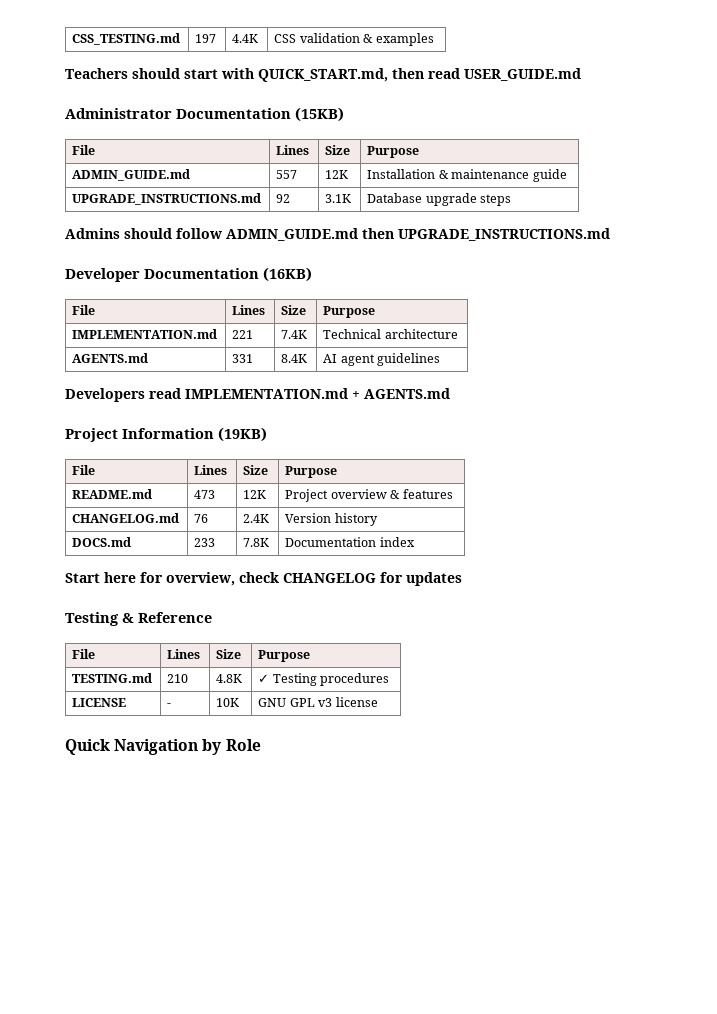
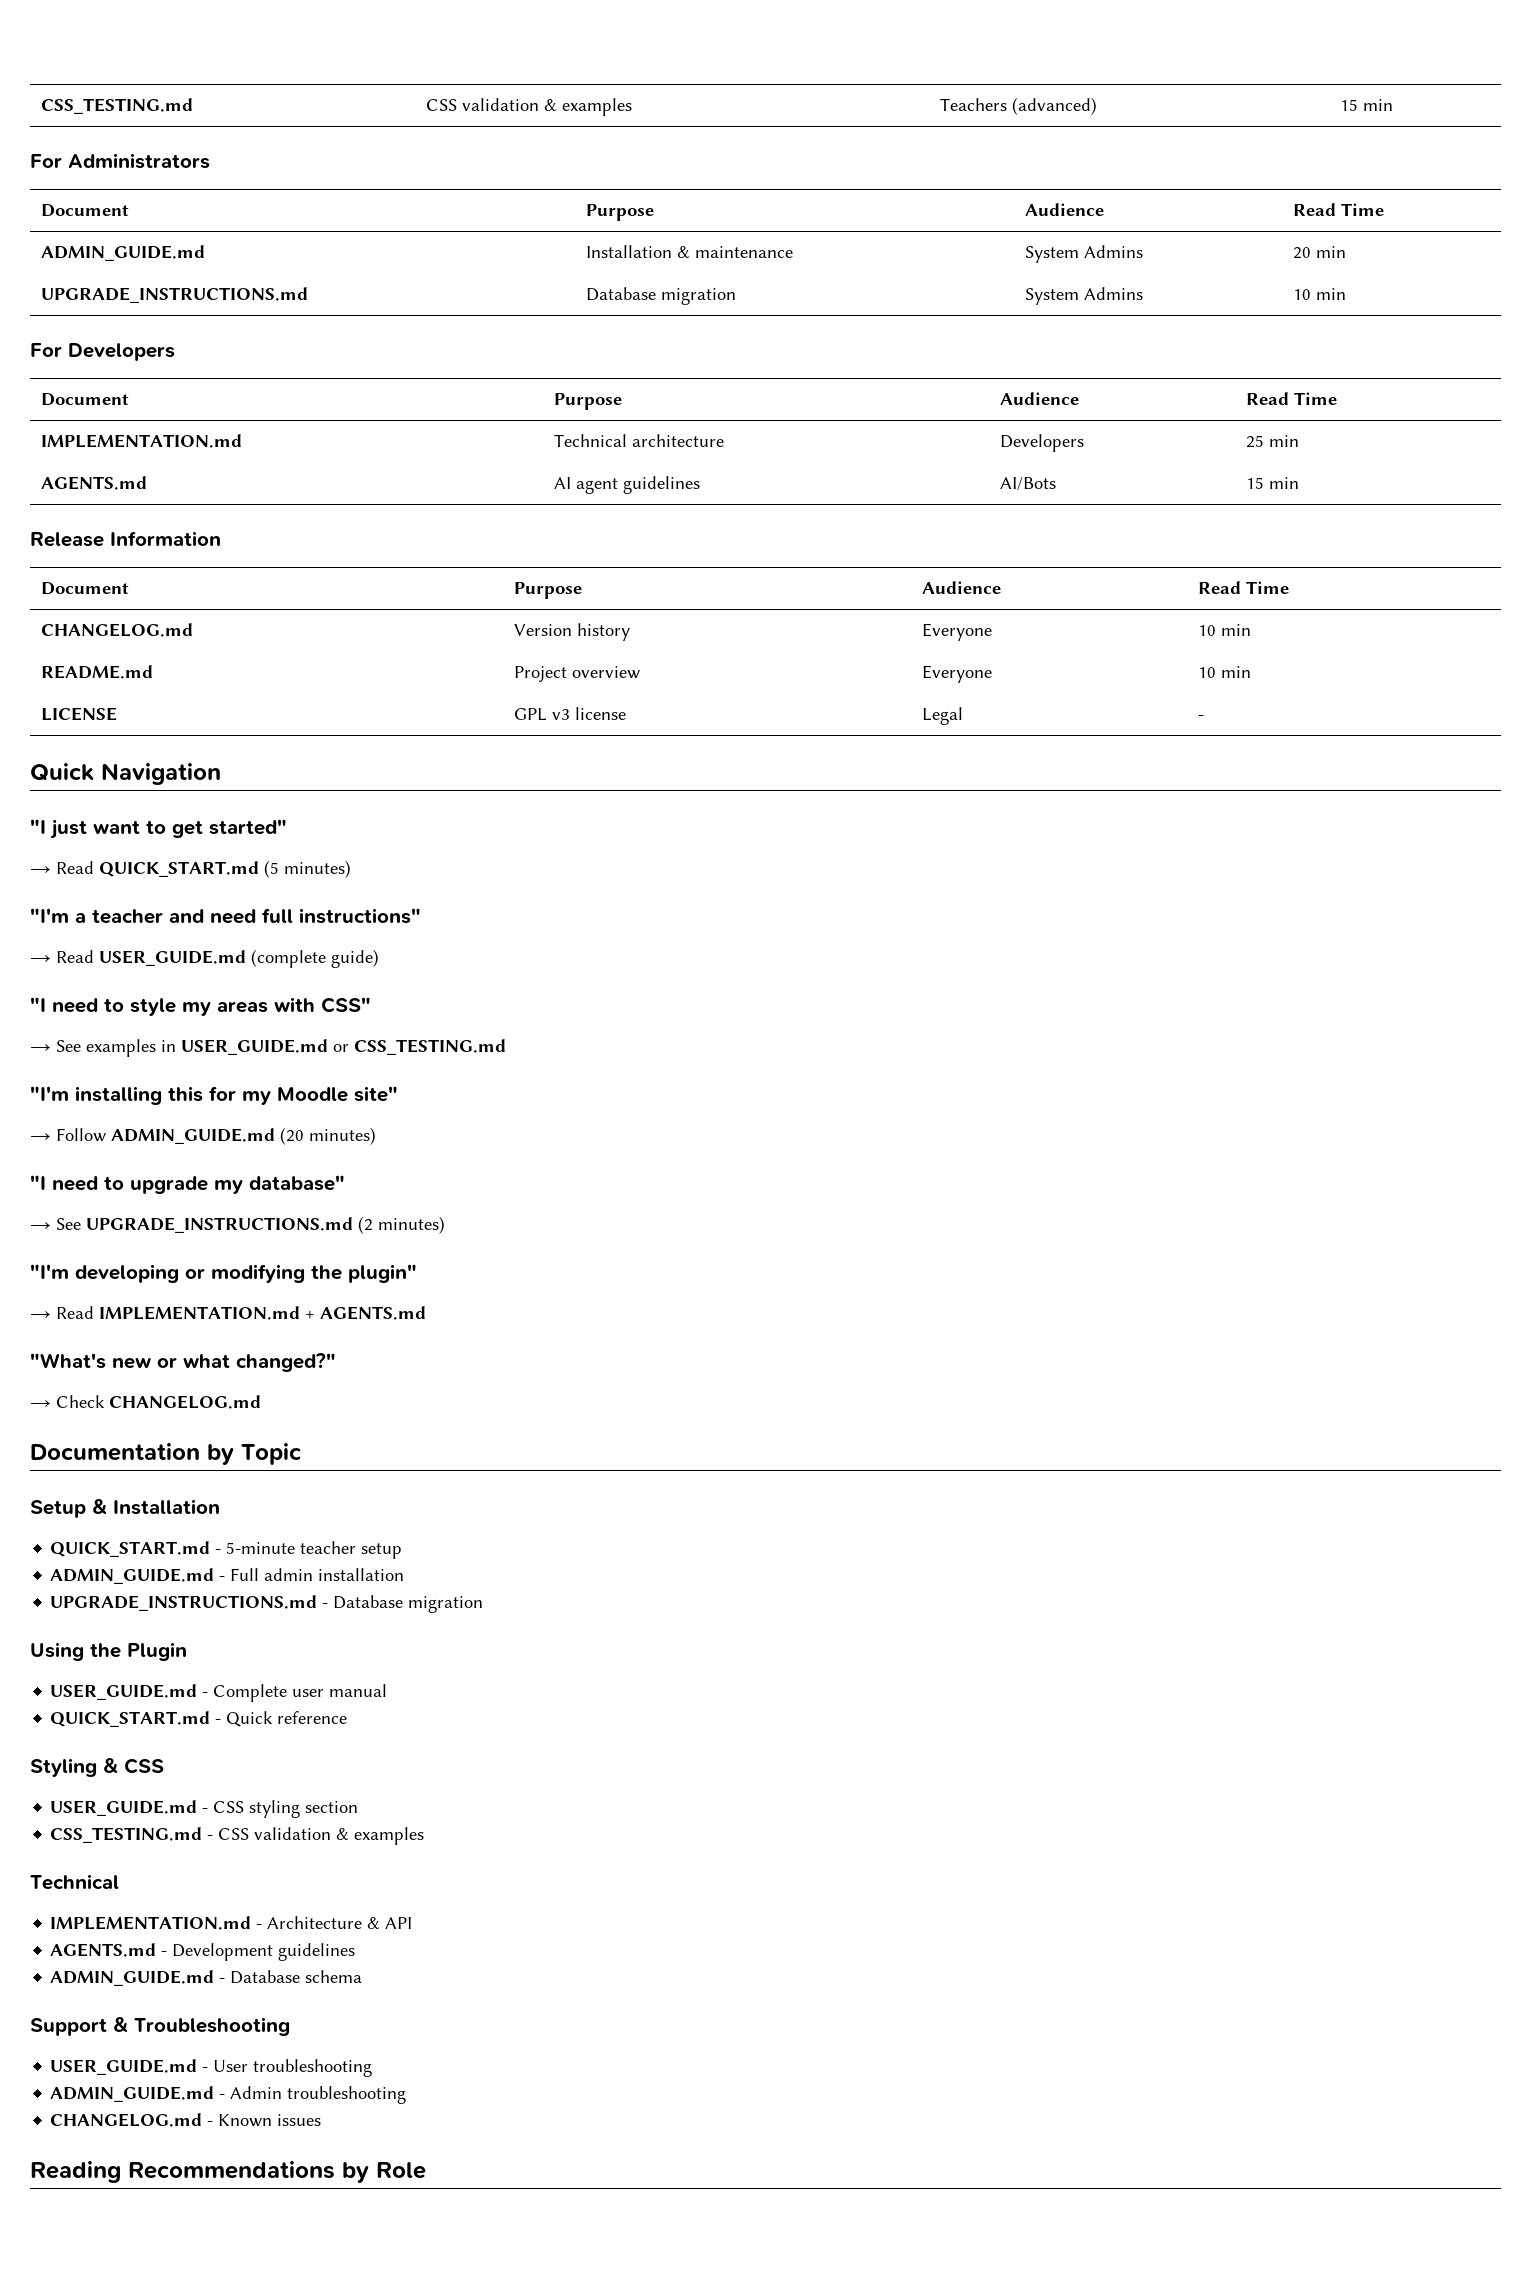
[72,33,181,45] [195,34,217,43] [232,34,259,43] [274,33,434,46] [65,68,581,82] [65,107,344,122] [72,145,96,155] [276,145,310,155] [325,145,351,155] [367,146,420,158] [72,169,191,181] [276,170,298,179] [325,170,349,179] CSS_TESTING.md | 197 | 4.4K | CSS validation & examples // Teachers should start with QUICK_START.md, then read USER_GUIDE.md // Administrator Documentation (15KB) // File | Lines | Size | Purpose // ADMIN_GUIDE.md | 557 | 12K -> [41,98,194,114] [426,98,633,116] [940,97,1098,115] [1340,99,1394,111] [30,153,210,169] [41,204,130,217] [586,204,655,221] [1025,203,1105,216] [1293,203,1385,216] [41,245,206,261] CSS_TESTING.md | CSS validation & examples | Teachers (advanced) | 15 min // For Administrators // Document | Purpose | Audience | Read Time // ADMIN_GUIDE.md
[532,169,567,182] [72,193,262,205] [276,194,291,203] [325,194,352,203] [367,193,512,206] [65,228,610,241] [65,267,312,282] [72,305,96,315] [232,305,266,315] [281,305,307,315] [323,306,376,318] [72,329,218,339] [232,330,254,339] [281,330,308,339] guide // UPGRADE_INSTRUCTIONS.md | 92 | 3.1K | Database upgrade steps // Admins should follow ADMIN_GUIDE.md then UPGRADE_INSTRUCTIONS.md // Developer Documentation (16KB) // File | Lines | Size | Purpose // IMPLEMENTATION.md | 221 | 7.4K -> [1025,245,1144,263] [1293,246,1347,259] [41,287,309,303] [586,287,737,305] [1025,287,1144,305] [1293,288,1347,300] [30,343,175,361] [41,393,130,406] [554,393,623,410] [1000,392,1080,405] [1246,392,1338,405] [41,434,243,448] | System Admins | 20 min // UPGRADE_INSTRUCTIONS.md | Database migration | System Admins | 10 min // For Developers // Document | Purpose | Audience | Read Time // IMPLEMENTATION.md
[72,353,149,363] [232,354,254,363] [281,354,308,363] // AGENTS.md | 331 | 8.4K -> [1000,434,1085,452] [1246,435,1300,448] [41,476,148,490] | Developers | 25 min // AGENTS.md
[65,388,450,402] [65,427,267,442] [72,465,96,475] [194,465,228,475] [243,465,269,475] [285,466,338,478] [72,489,153,499] [194,490,216,499] [243,490,267,499] [285,489,453,502] [72,513,180,523] [194,514,209,523] [243,514,270,523] [285,513,378,526] [72,537,132,547] [194,538,216,547] [243,538,270,547] [285,537,415,547] [65,572,462,586] [65,612,212,626] [72,649,96,659] [167,649,201,659] [216,649,242,659] [258,650,311,662] [72,673,153,683] [167,674,189,683] [216,674,243,683] [258,673,390,686] [72,698,127,707] [167,703,172,707] [216,698,240,707] [258,697,378,707] [65,739,199,755] // Developers read IMPLEMENTATION.md + AGENTS.md // Project Information (19KB) // File | Lines | Size | Purpose // README.md | 473 | 12K | Project overview & features // CHANGELOG.md | 76 | 2.4K | Version history // DOCS.md | 233 | 7.8K | Documentation index // Start here for overview, check CHANGELOG for updates // Testing & Reference // File | Lines | Size | Purpose // TESTING.md | 210 | 4.8K | ✓ Testing procedures // LICENSE | - | 10K | GNU GPL v3 license // Quick Navigation -> [1000,477,1057,491] [1246,477,1300,489] [30,531,221,547] [41,582,130,595] [514,582,583,599] [922,581,1002,594] [1198,581,1290,594] [41,623,194,637] [514,623,631,641] [922,623,993,641] [1198,624,1252,636] [41,665,154,679] [514,666,641,682] [922,665,993,683] [1198,666,1252,678] [41,707,118,721] [514,707,627,721] [922,707,964,725] [1198,715,1205,720] [30,763,221,785] [30,819,287,839] [30,860,351,878] [30,908,421,924] [30,949,379,968] [30,997,371,1016] [30,1039,506,1057] [30,1086,398,1105] [30,1127,376,1145] [30,1175,345,1194] [30,1216,445,1234] [30,1264,417,1283] [30,1306,426,1320] [30,1353,336,1372] [30,1395,261,1409] [30,1443,302,1465] [30,1499,220,1518] [50,1541,403,1559] [50,1568,405,1584] [50,1595,484,1613] [30,1642,187,1661] [50,1684,388,1702] [50,1711,348,1727] [30,1758,164,1777] [50,1800,359,1818] [50,1827,425,1845] [30,1874,119,1890] [50,1916,413,1930] [50,1943,356,1961] [50,1970,363,1986] [30,2017,290,2036] [50,2059,373,2077] [50,2086,407,2104] [50,2113,322,2127] [30,2161,335,2183] | AI/Bots | 15 min // Release Information // Document | Purpose | Audience | Read Time // CHANGELOG.md | Version history | Everyone | 10 min // README.md | Project overview | Everyone | 10 min // LICENSE | GPL v3 license | Legal | - // Quick Navigation // "I just want to get started" // → Read QUICK_START.md (5 minutes) // "I'm a teacher and need full instructions" // → Read USER_GUIDE.md (complete guide) // "I need to style my areas with CSS" // → See examples in USER_GUIDE.md or CSS_TESTING.md // "I'm installing this for my Moodle site" // → Follow ADMIN_GUIDE.md (20 minutes) // "I need to upgrade my database" // → See UPGRADE_INSTRUCTIONS.md (2 minutes) // "I'm developing or modifying the plugin" // → Read IMPLEMENTATION.md + AGENTS.md // "What's new or what changed?" // → Check CHANGELOG.md // Documentation by Topic // Setup & Installation // QUICK_START.md - 5-minute teacher setup // ADMIN_GUIDE.md - Full admin installation // UPGRADE_INSTRUCTIONS.md - Database migration // Using the Plugin // USER_GUIDE.md - Complete user manual // QUICK_START.md - Quick reference // Styling & CSS // USER_GUIDE.md - CSS styling section // CSS_TESTING.md - CSS validation & examples // Technical // IMPLEMENTATION.md - Architecture & API // AGENTS.md - Development guidelines // ADMIN_GUIDE.md - Database schema // Support & Troubleshooting // USER_GUIDE.md - User troubleshooting // ADMIN_GUIDE.md - Admin troubleshooting // CHANGELOG.md - Known issues // Reading Recommendations

